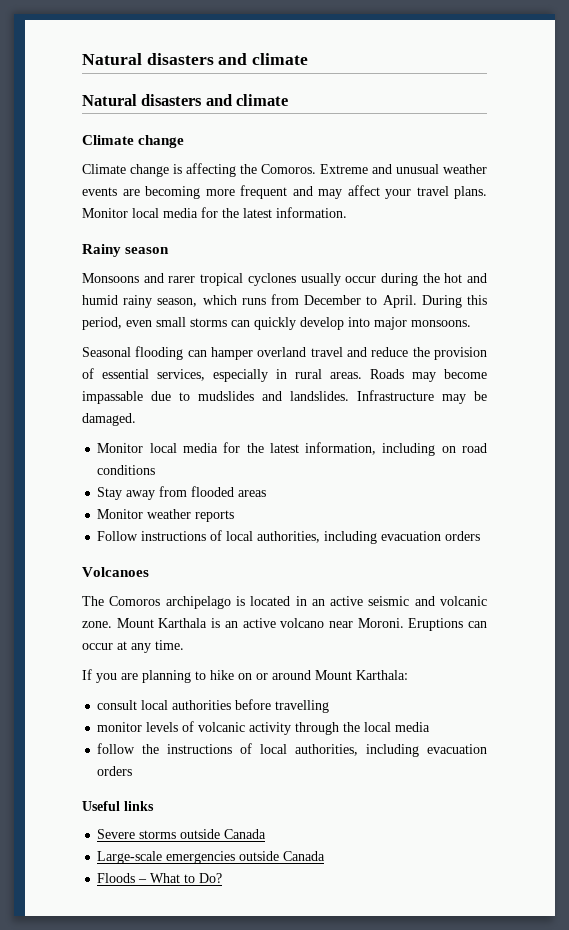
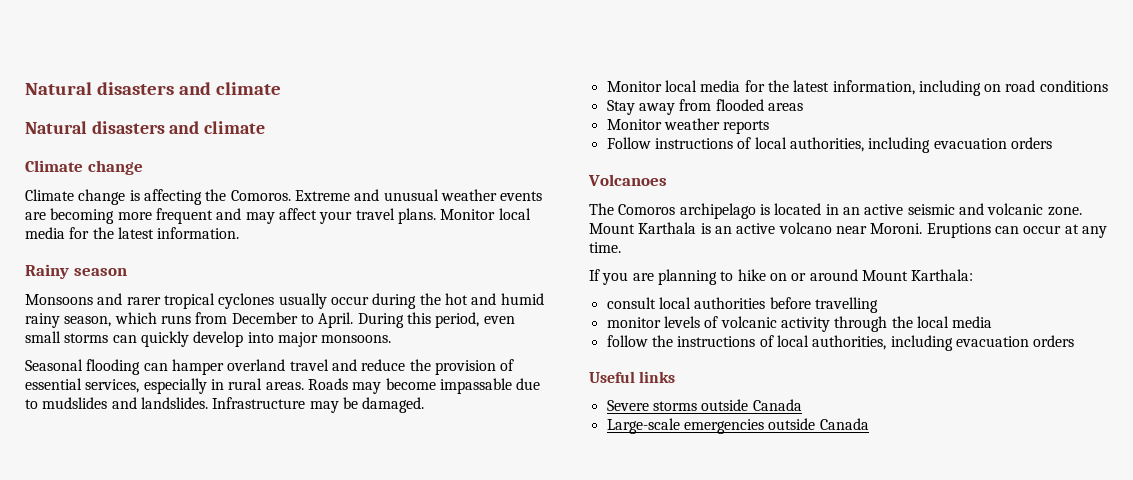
[97,873,223,883] // Floods – What to Do? -> (869, 424) none

